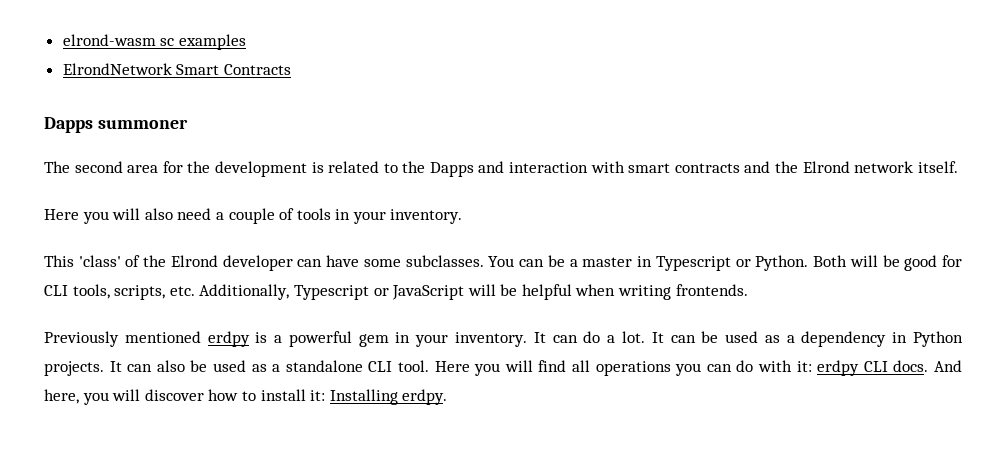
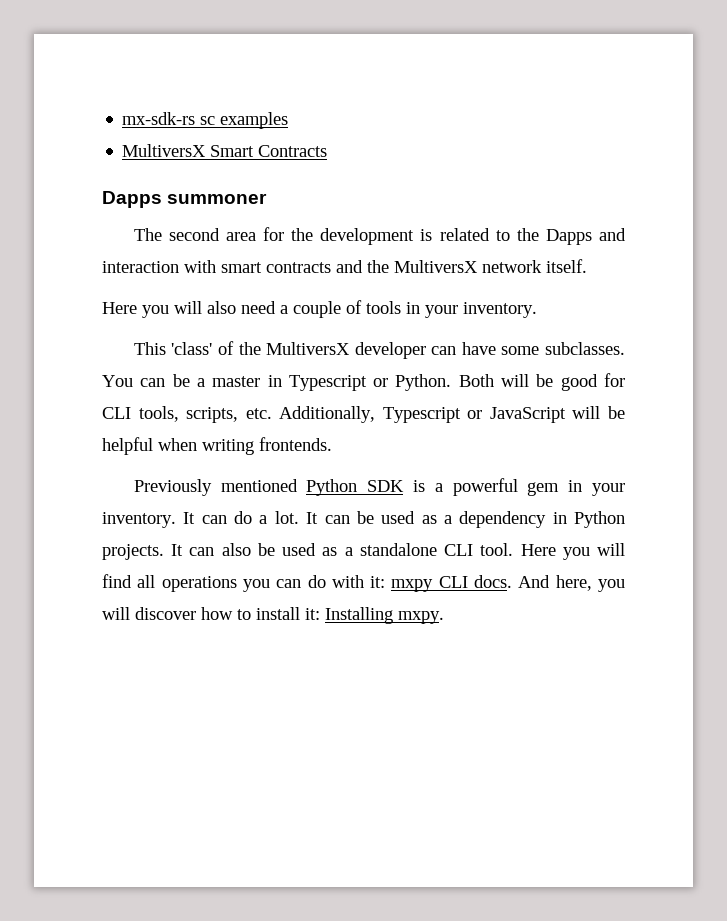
[62,34,156,46] elrond-wasm -> [122,112,196,125] mx-sdk-rs
[62,63,172,75] ElrondNetwork -> [122,144,207,157] MultiversX
[802,161,850,173] Elrond -> [394,260,478,273] MultiversX
[170,255,218,267] Elrond -> [266,342,351,355] MultiversX
[207,331,250,347] erdpy -> [306,479,405,496] Python SDK
[817,360,860,376] erdpy -> [391,579,434,592] mxpy
[402,389,448,405] erdpy. -> [398,611,444,624] mxpy.

